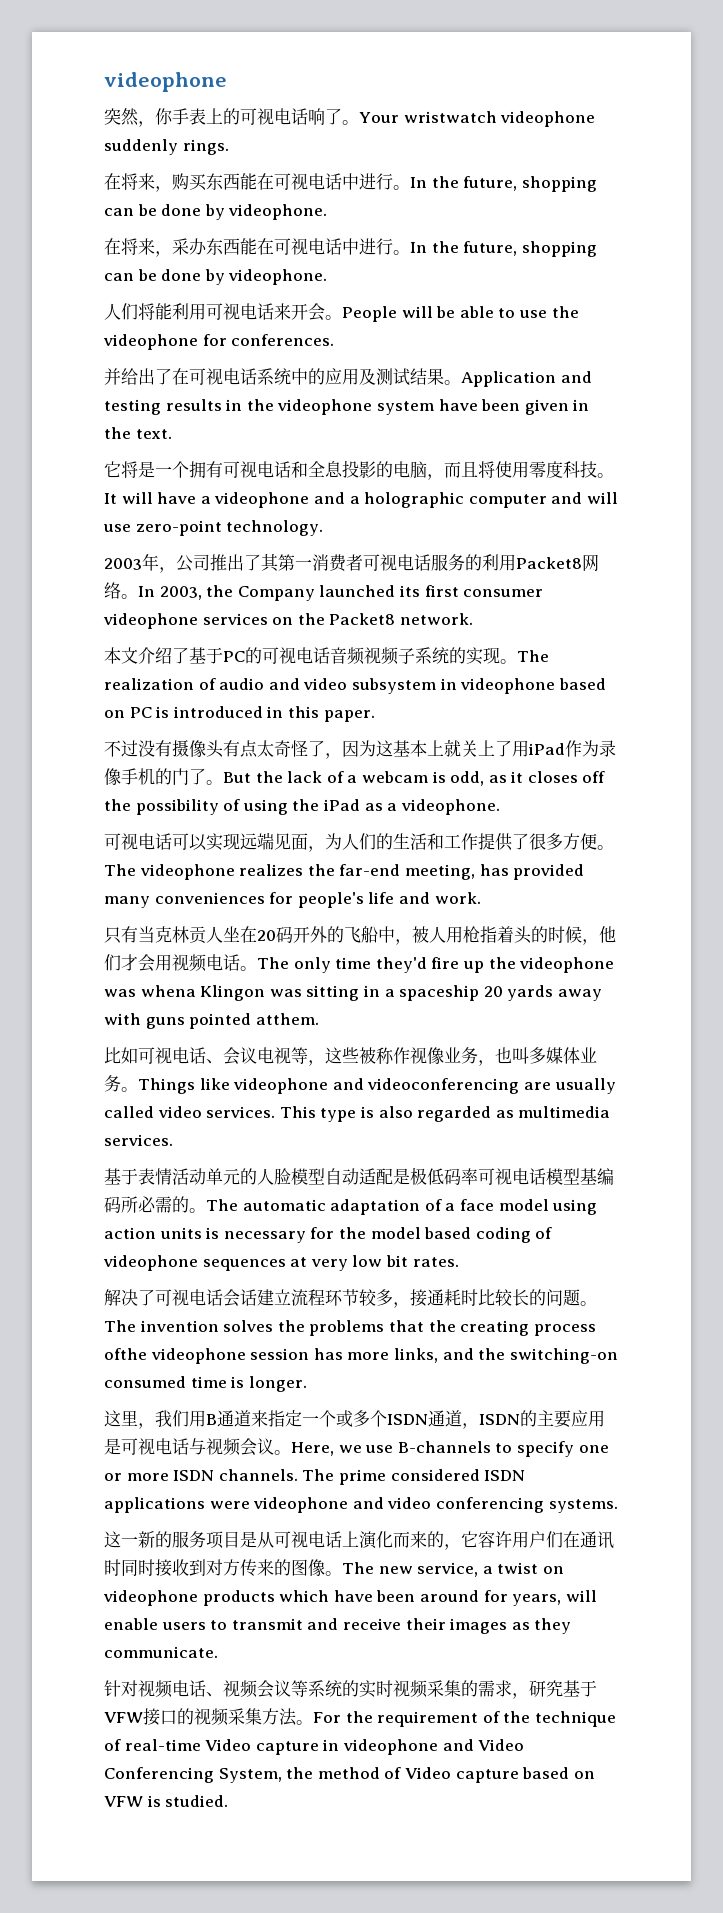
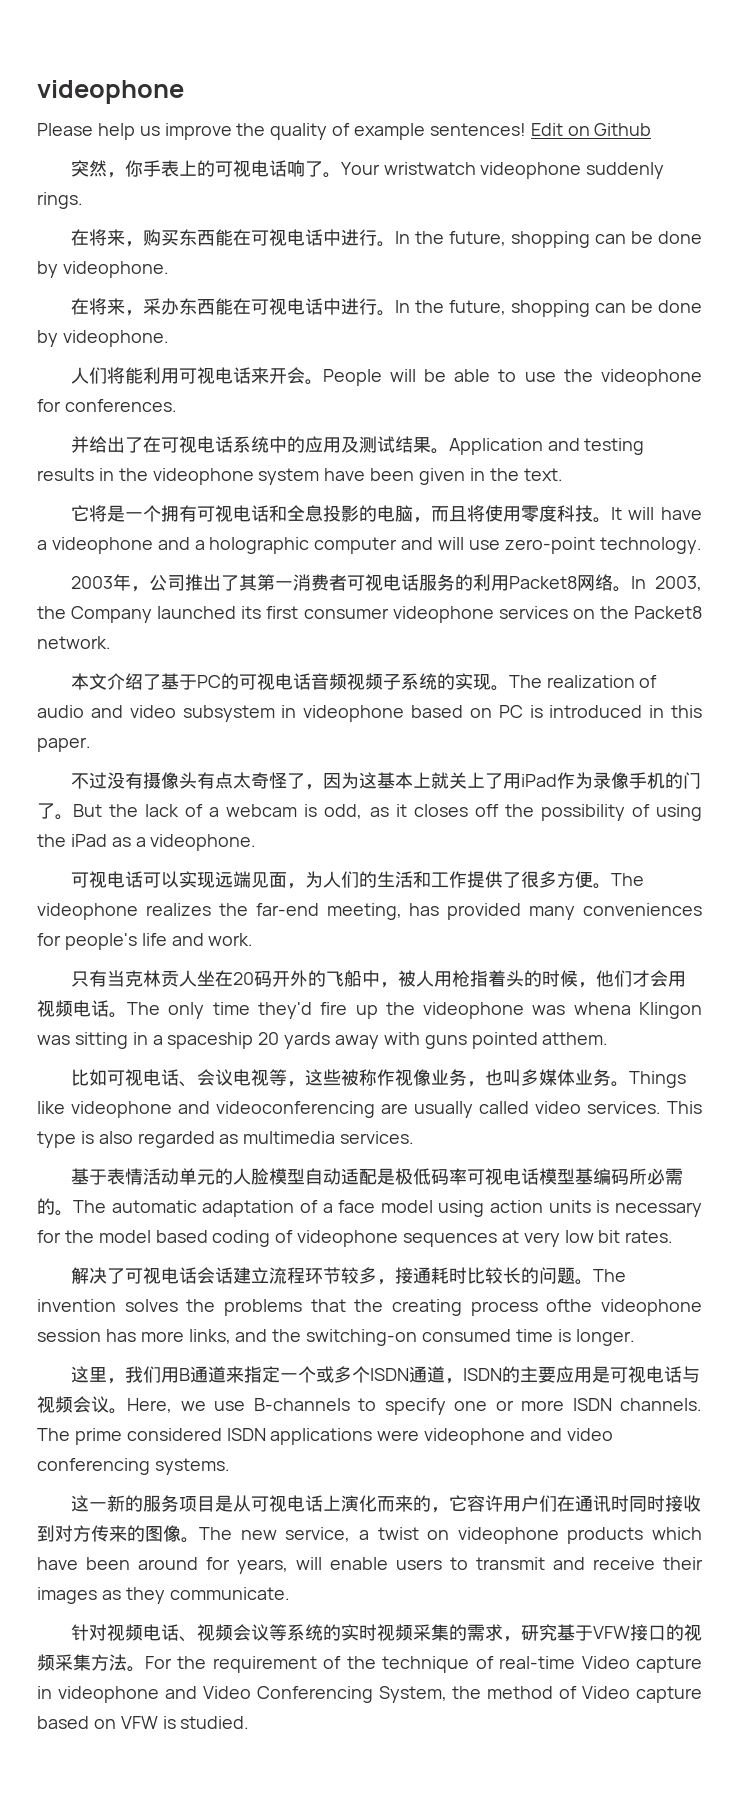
[104,72,227,92] videophone -> [37,80,184,104] [37,123,652,140] videophone // Please help us improve the quality of example sentences! Edit on Github

